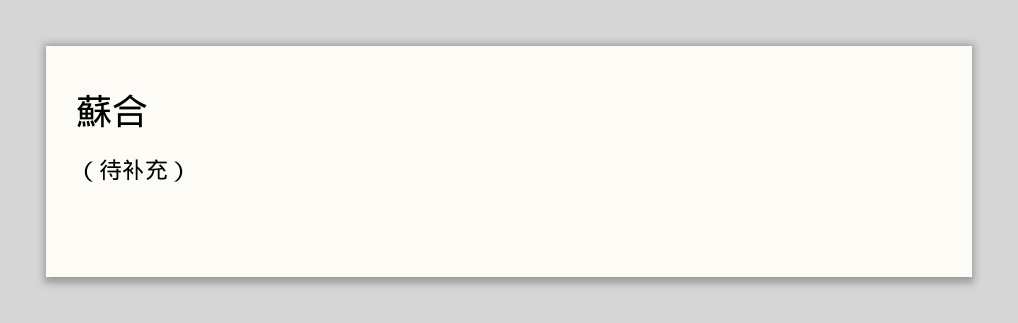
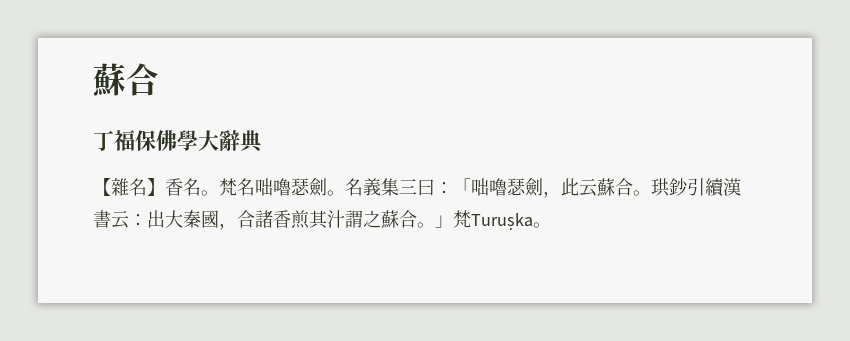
[76,159,191,182] （待补充） -> [93,130,264,153] [93,178,741,198] [93,210,551,230] 丁福保佛學大辭典 // 【雜名】香名。梵名咄嚕瑟劍。名義集三曰：「咄嚕瑟劍，此云蘇合。珙鈔引續漢書云：出大秦國，合諸香煎其汁謂之蘇合。」梵Turuṣka。

